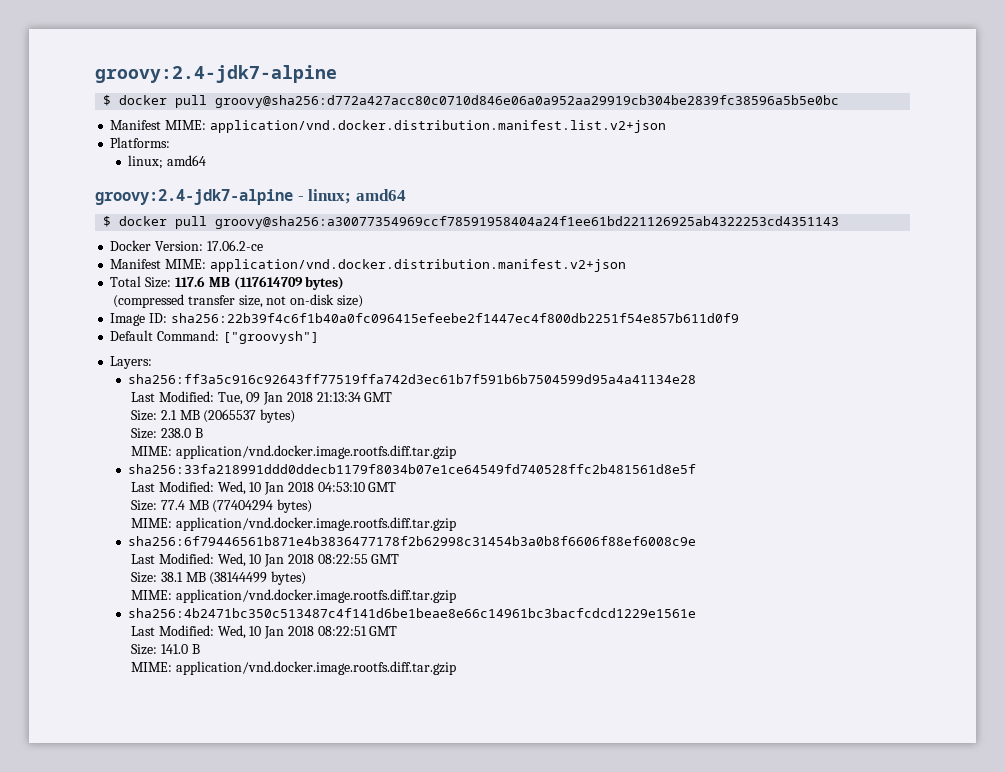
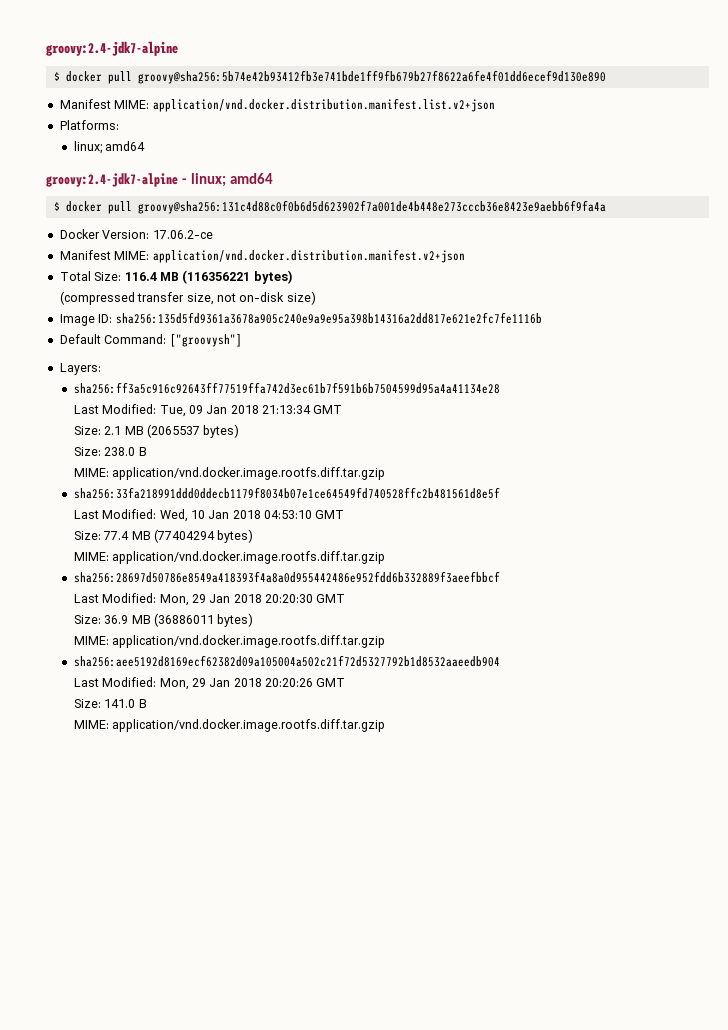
[215,95,840,108] groovy@sha256:d772a427acc80c0710d846e06a0a952aa29919cb304be2839fc38596a5b5e0bc -> [137,70,606,84] groovy@sha256:5b74e42b93412fb3e741bde1ff9fb679b27f8622a6fe4f01dd6ecef9d130e890
[215,216,840,229] groovy@sha256:a30077354969ccf78591958404a24f1ee61bd221126925ab4322253cd4351143 -> [137,200,606,214] groovy@sha256:131c4d88c0f0b6d5d623902f7a001de4b448e273cccb36e8423e9aebb6f9fa4a
[174,276,303,290] 117.6 MB (117614709 -> [124,270,251,284] 116.4 MB (116356221
[170,313,739,323] sha256:22b39f4c6f1b40a0fc096415efeebe2f1447ec4f800db2251f54e857b611d0f9 -> [115,312,542,324] sha256:135d5fd9361a3678a905c240e9a9e95a398b14316a2dd817e621e2fc7fe1116b
[128,536,697,546] [130,553,400,567] [130,571,307,585] [130,589,456,603] [128,608,697,618] [130,625,367,639] sha256:6f79446561b871e4b3836477178f2b62998c31454b3a0b8f6606f88ef6008c9e // Last Modified: Wed, 10 Jan 2018 08:22:55 GMT // Size: 38.1 MB (38144499 bytes) // MIME: application/vnd.docker.image.rootfs.diff.tar.gzip // sha256:4b2471bc350c513487c4f141d6be1beae8e66c14961bc3bacfcdcd1229e1561e // Last Modified: Wed, 10 Jan 2018 08:22:51 -> [73,571,500,583] [73,593,346,606] [73,613,254,627] [73,635,386,648] [73,655,500,667] [73,677,314,690] sha256:28697d50786e8549a418393f4a8a0d955442486e952fdd6b332889f3aeefbbcf // Last Modified: Mon, 29 Jan 2018 20:20:30 GMT // Size: 36.9 MB (36886011 bytes) // MIME: application/vnd.docker.image.rootfs.diff.tar.gzip // sha256:aee5192d8169ecf62382d09a105004a502c21f72d5327792b1d8532aaeedb904 // Last Modified: Mon, 29 Jan 2018 20:20:26

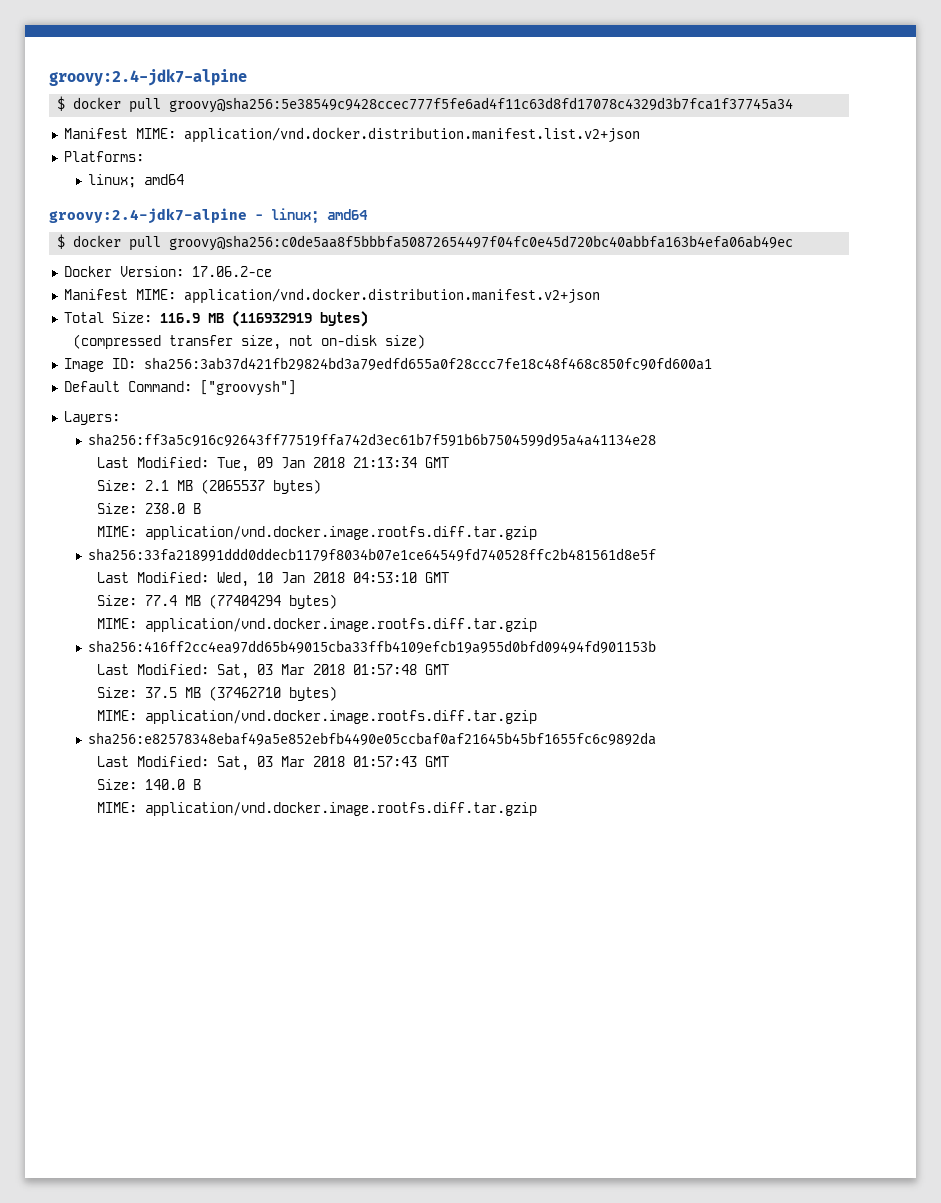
[137,70,606,84] groovy@sha256:5b74e42b93412fb3e741bde1ff9fb679b27f8622a6fe4f01dd6ecef9d130e890 -> [169,97,794,113] groovy@sha256:5e38549c9428ccec777f5fe6ad4f11c63d8fd17078c4329d3b7fca1f37745a34
[137,200,606,214] groovy@sha256:131c4d88c0f0b6d5d623902f7a001de4b448e273cccb36e8423e9aebb6f9fa4a -> [169,235,794,251] groovy@sha256:c0de5aa8f5bbbfa50872654497f04fc0e45d720bc40abbfa163b4efa06ab49ec
[124,270,251,284] 116.4 MB (116356221 -> [159,311,312,327] 116.9 MB (116932919
[115,312,542,324] sha256:135d5fd9361a3678a905c240e9a9e95a398b14316a2dd817e621e2fc7fe1116b -> [143,357,712,371] sha256:3ab37d421fb29824bd3a79edfd655a0f28ccc7fe18c48f468c850fc90fd600a1
[73,571,500,583] [73,593,346,606] [73,613,254,627] [73,635,386,648] [73,655,500,667] [73,677,346,690] [73,699,136,708] sha256:28697d50786e8549a418393f4a8a0d955442486e952fdd6b332889f3aeefbbcf // Last Modified: Mon, 29 Jan 2018 20:20:30 GMT // Size: 36.9 MB (36886011 bytes) // MIME: application/vnd.docker.image.rootfs.diff.tar.gzip // sha256:aee5192d8169ecf62382d09a105004a502c21f72d5327792b1d8532aaeedb904 // Last Modified: Mon, 29 Jan 2018 20:20:26 GMT // Size: 141.0 -> [87,640,656,654] [96,664,449,679] [96,686,337,701] [96,710,537,724] [87,732,656,746] [96,756,449,771] [96,779,185,790] sha256:416ff2cc4ea97dd65b49015cba33ffb4109efcb19a955d0bfd09494fd901153b // Last Modified: Sat, 03 Mar 2018 01:57:48 GMT // Size: 37.5 MB (37462710 bytes) // MIME: application/vnd.docker.image.rootfs.diff.tar.gzip // sha256:e82578348ebaf49a5e852ebfb4490e05ccbaf0af21645b45bf1655fc6c9892da // Last Modified: Sat, 03 Mar 2018 01:57:43 GMT // Size: 140.0

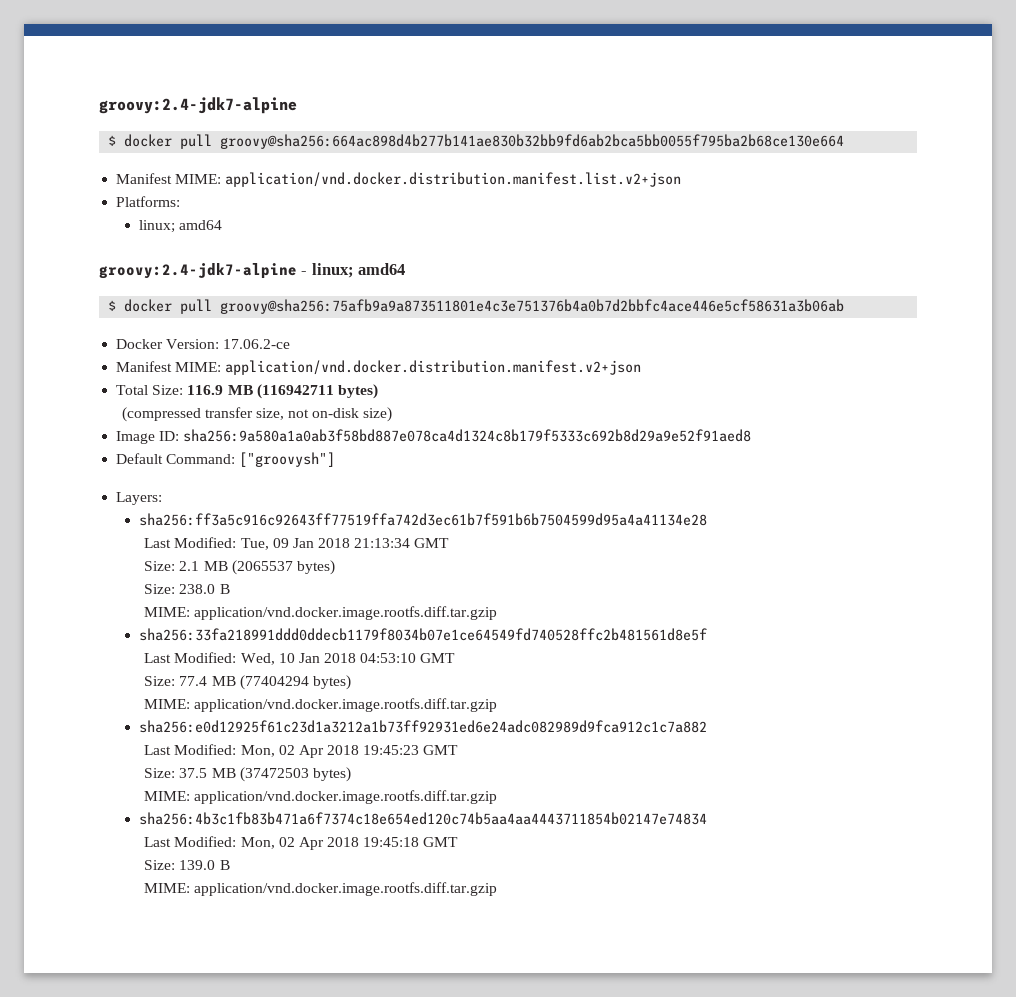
[169,97,794,113] groovy@sha256:5e38549c9428ccec777f5fe6ad4f11c63d8fd17078c4329d3b7fca1f37745a34 -> [220,134,845,149] groovy@sha256:664ac898d4b277b141ae830b32bb9fd6ab2bca5bb0055f795ba2b68ce130e664
[169,235,794,251] groovy@sha256:c0de5aa8f5bbbfa50872654497f04fc0e45d720bc40abbfa163b4efa06ab49ec -> [220,299,845,314] groovy@sha256:75afb9a9a873511801e4c3e751376b4a0b7d2bbfc4ace446e5cf58631a3b06ab
[231,311,312,327] (116932919 -> [256,384,334,399] (116942711
[143,357,712,371] sha256:3ab37d421fb29824bd3a79edfd655a0f28ccc7fe18c48f468c850fc90fd600a1 -> [183,429,752,442] sha256:9a580a1a0ab3f58bd887e078ca4d1324c8b179f5333c692b8d29a9e52f91aed8
[87,640,656,654] [96,664,417,679] sha256:416ff2cc4ea97dd65b49015cba33ffb4109efcb19a955d0bfd09494fd901153b // Last Modified: Sat, 03 Mar 2018 01:57:48 -> [138,720,707,733] [144,744,420,758] sha256:e0d12925f61c23d1a3212a1b73ff92931ed6e24adc082989d9fca912c1c7a882 // Last Modified: Mon, 02 Apr 2018 19:45:23
[208,686,337,701] [96,710,537,724] [87,732,656,746] [96,756,449,771] [96,779,185,790] (37462710 bytes) // MIME: application/vnd.docker.image.rootfs.diff.tar.gzip // sha256:e82578348ebaf49a5e852ebfb4490e05ccbaf0af21645b45bf1655fc6c9892da // Last Modified: Sat, 03 Mar 2018 01:57:43 GMT // Size: 140.0 -> [239,767,351,782] [144,790,498,804] [138,812,707,825] [144,836,459,850] [144,860,216,870] (37472503 bytes) // MIME: application/vnd.docker.image.rootfs.diff.tar.gzip // sha256:4b3c1fb83b471a6f7374c18e654ed120c74b5aa4aa4443711854b02147e74834 // Last Modified: Mon, 02 Apr 2018 19:45:18 GMT // Size: 139.0

